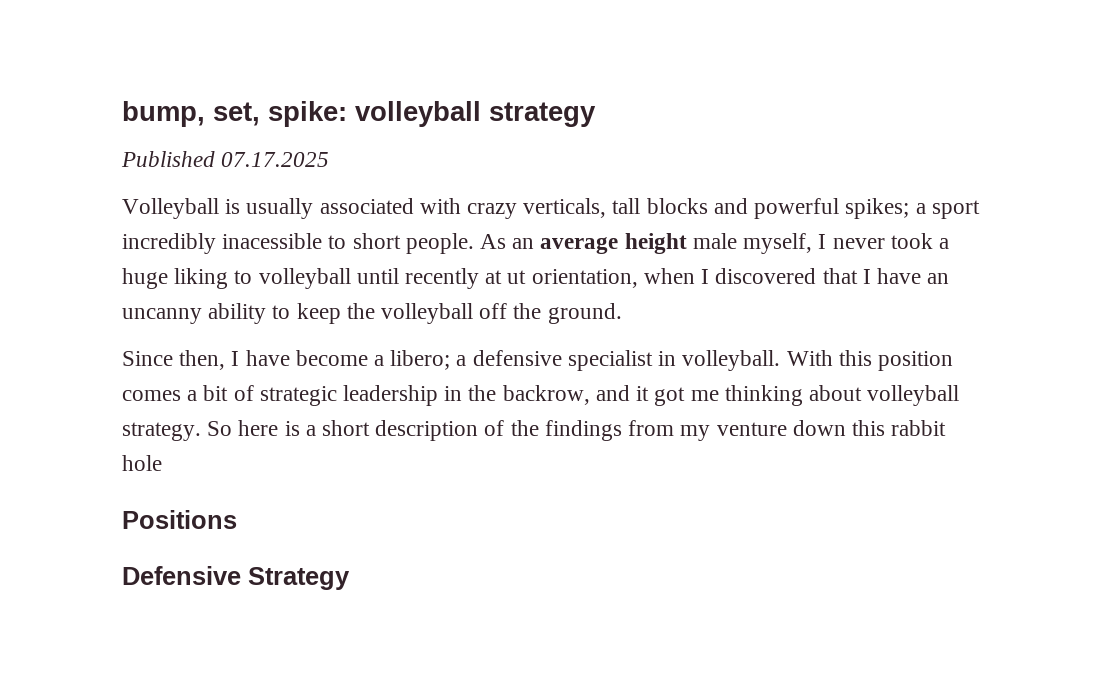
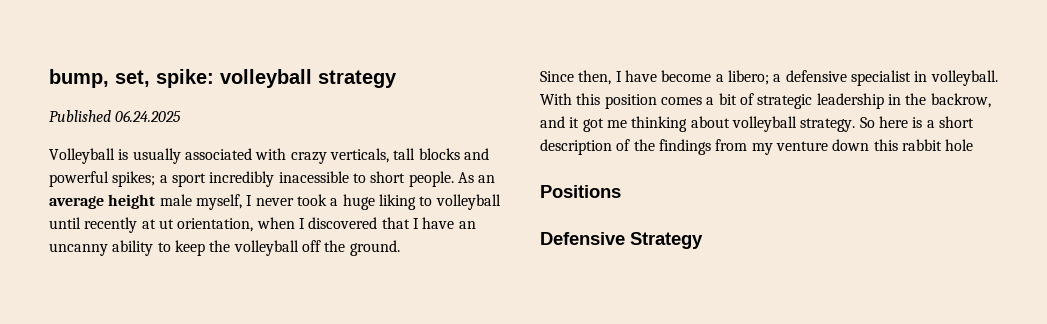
[221,152,330,167] 07.17.2025 -> [115,110,182,122] 06.24.2025

